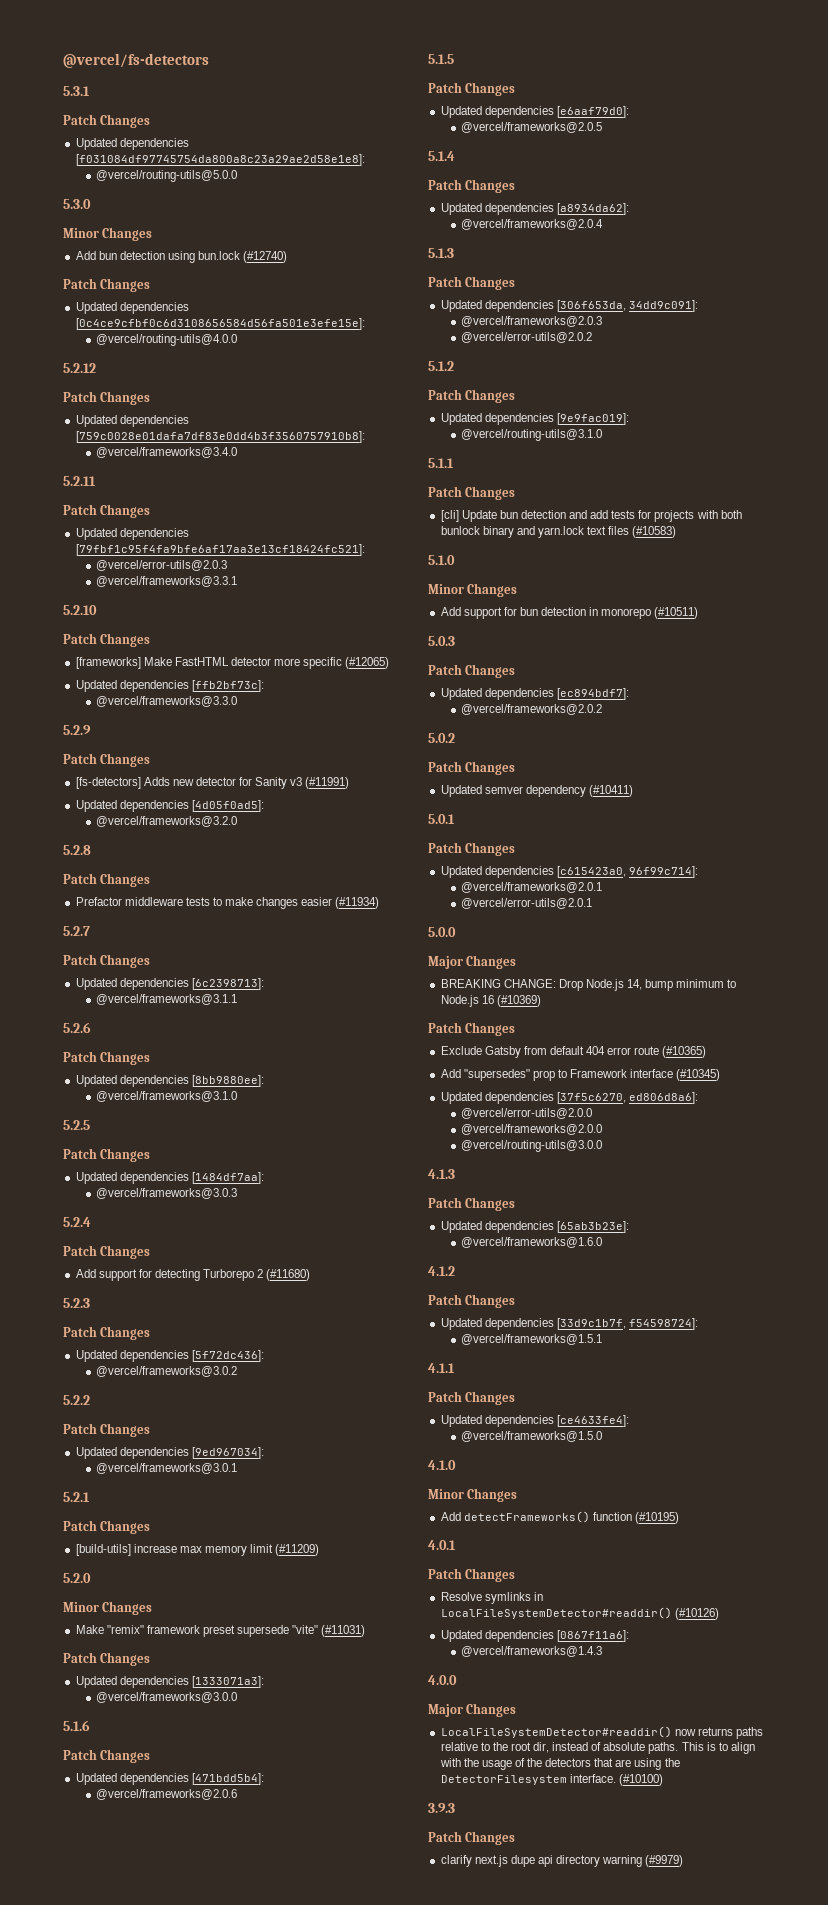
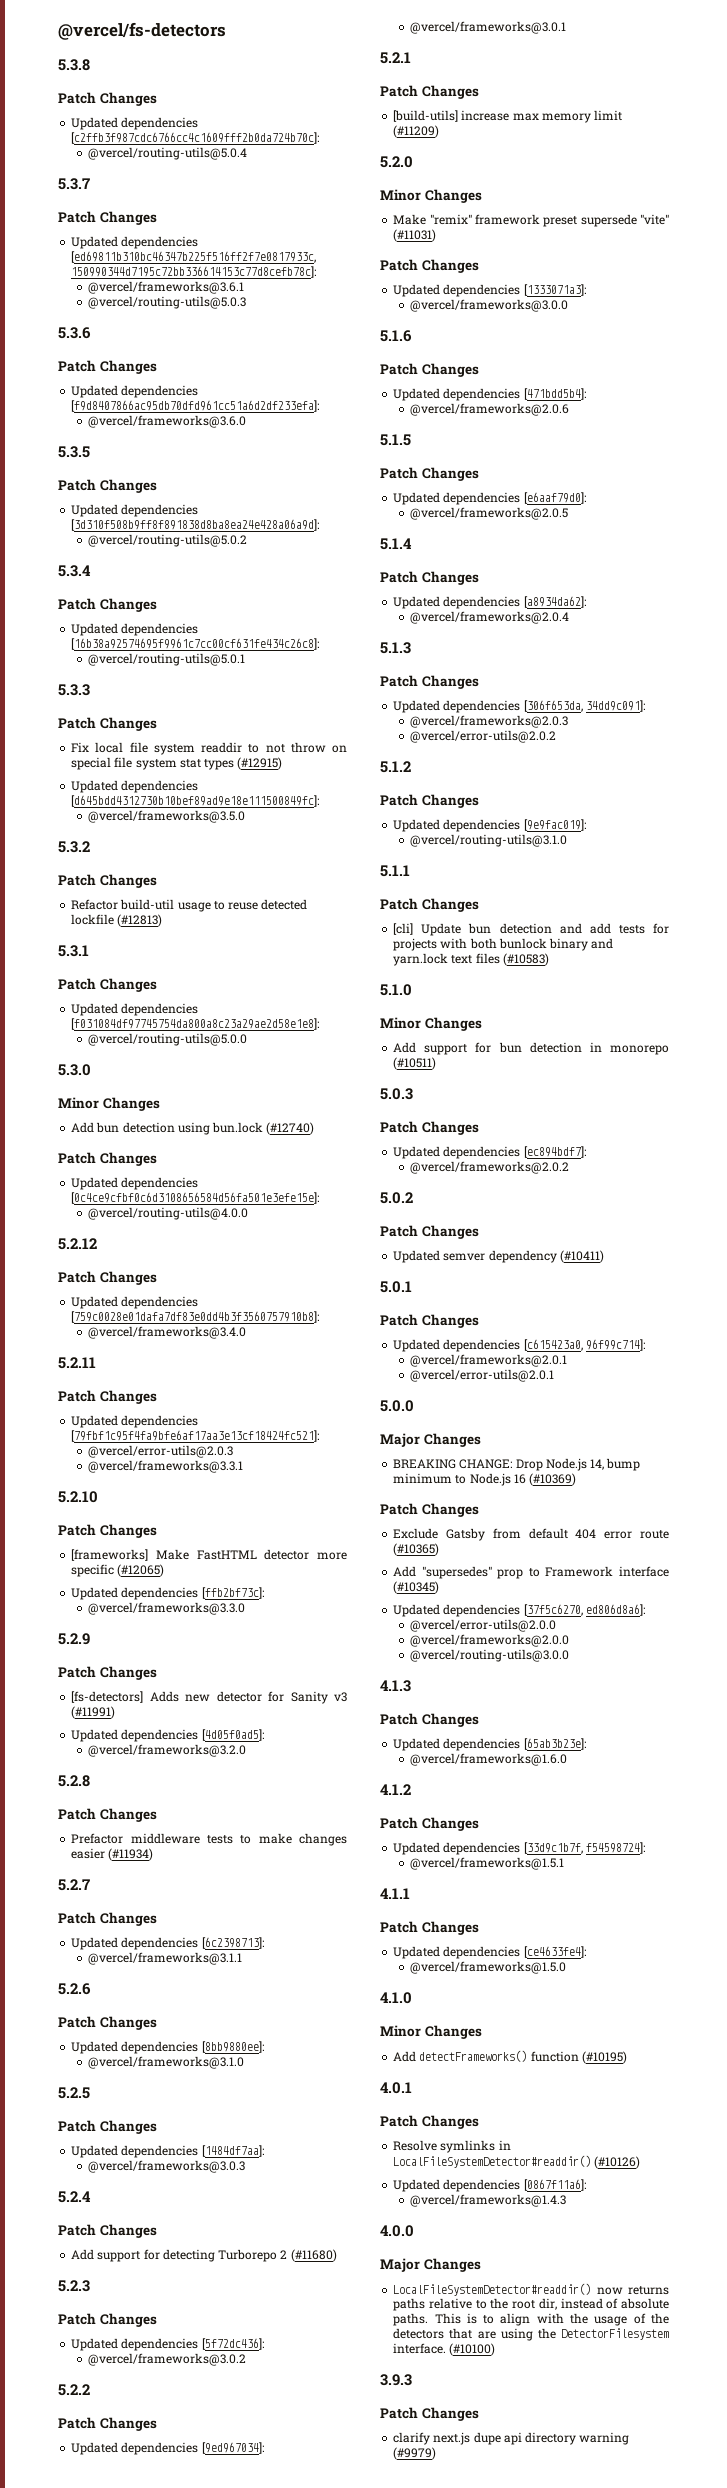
(209, 60) none -> [58,59,90,71] [58,92,157,106] [71,117,199,130] [71,132,320,144] [88,147,248,160] [58,178,90,190] [58,211,157,225] [71,236,199,249] [71,251,317,263] [71,266,317,278] [88,281,245,294] [88,296,247,309] [58,327,91,339] [58,360,157,374] [71,385,199,398] [71,400,320,412] [88,415,247,428] [58,446,90,458] [58,479,157,493] [71,504,199,517] [71,519,320,531] [88,534,248,547] [58,565,91,577] [58,598,157,612] [71,623,199,636] [71,638,320,650] [88,653,246,666] [58,684,90,696] [58,717,157,731] [71,742,347,755] [71,757,283,770] [71,780,199,793] [71,795,320,807] [88,810,246,823] [58,841,90,853] [58,874,157,888] [71,899,308,912] [71,914,163,927] // 5.3.8 // Patch Changes // Updated dependencies [c2ffb3f987cdc6766cc4c1609fff2b0da724b70c]: // @vercel/routing-utils@5.0.4 // 5.3.7 // Patch Changes // Updated dependencies [ed69811b310bc46347b225f516ff2f7e0817933c, 150990344d7195c72bb336614153c77d8cefb78c]: // @vercel/frameworks@3.6.1 // @vercel/routing-utils@5.0.3 // 5.3.6 // Patch Changes // Updated dependencies [f9d8407866ac95db70dfd961cc51a6d2df233efa]: // @vercel/frameworks@3.6.0 // 5.3.5 // Patch Changes // Updated dependencies [3d310f508b9ff8f891838d8ba8ea24e428a06a9d]: // @vercel/routing-utils@5.0.2 // 5.3.4 // Patch Changes // Updated dependencies [16b38a92574695f9961c7cc00cf631fe434c26c8]: // @vercel/routing-utils@5.0.1 // 5.3.3 // Patch Changes // Fix local file system readdir to not throw on special file system stat types (#12915) // Updated dependencies [d645bdd4312730b10bef89ad9e18e111500849fc]: // @vercel/frameworks@3.5.0 // 5.3.2 // Patch Changes // Refactor build-util usage to reuse detected lockfile (#12813)

